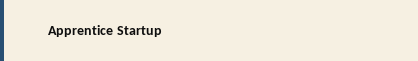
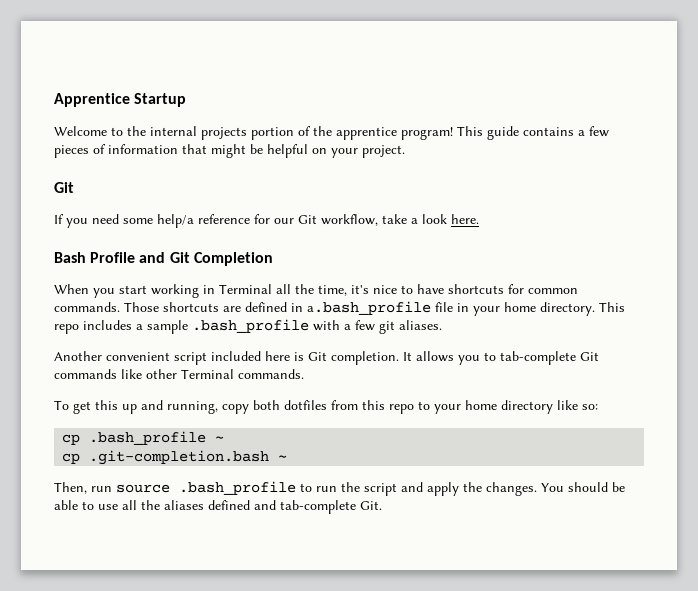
(162, 31) none -> [54,126,609,140] [54,144,405,158] [54,182,74,193] [54,214,479,228] [54,252,273,266] [54,284,578,298] [54,301,625,316] [54,319,442,334] [54,351,599,365] [54,369,304,379] [54,400,598,414] [62,431,225,445] [62,450,288,465] [54,481,625,496] [54,500,382,514] // Welcome to the internal projects portion of the apprentice program! This guide contains a few pieces of information that might be helpful on your project. // Git // If you need some help/a reference for our Git workflow, take a look here. // Bash Profile and Git Completion // When you start working in Terminal all the time, it's nice to have shortcuts for common commands. Those shortcuts are defined in a.bash_profile file in your home directory. This repo includes a sample .bash_profile with a few git aliases. // Another convenient script included here is Git completion. It allows you to tab-complete Git commands like other Terminal commands. // To get this up and running, copy both dotfiles from this repo to your home directory like so: // cp .bash_profile ~ // cp .git-completion.bash ~ // Then, run source .bash_profile to run the script and apply the changes. You should be able to use all the aliases defined and tab-complete Git.

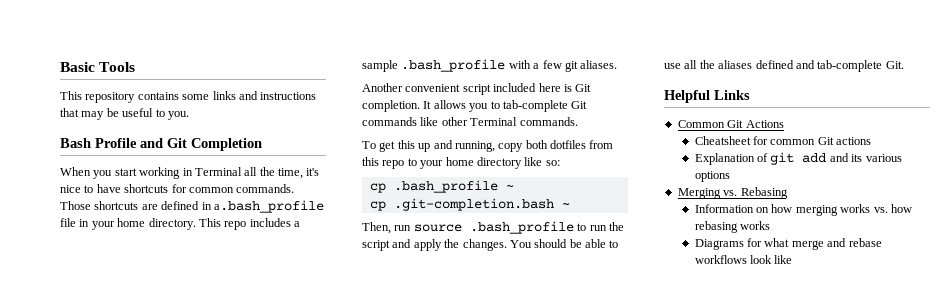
[54,93,187,107] [54,126,609,140] [54,144,405,158] [54,182,74,193] [54,214,479,228] Apprentice Startup // Welcome to the internal projects portion of the apprentice program! This guide contains a few pieces of information that might be helpful on your project. // Git // If you need some help/a reference for our Git workflow, take a look here. -> [60,62,136,72] [60,91,317,103] [60,108,189,120] Basic Tools // This repository contains some links and instructions that may be useful to you.
(382, 505) none -> [664,90,750,103] [677,120,784,128] [694,136,872,145] [694,152,902,165] [694,171,730,182] [677,187,788,199] [694,204,912,216] [694,221,771,233] [694,238,882,250] [694,255,793,264] // Helpful Links // Common Git Actions // Cheatsheet for common Git actions // Explanation of git add and its various options // Merging vs. Rebasing // Information on how merging works vs. how rebasing works // Diagrams for what merge and rebase workflows look like

